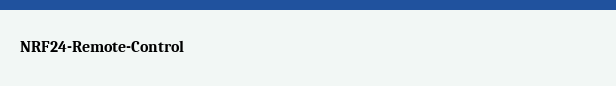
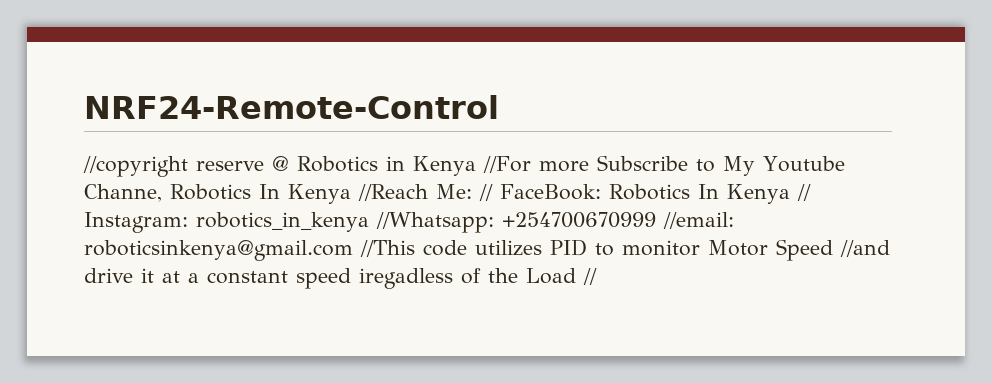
(184, 46) none -> [83,155,845,177] [84,184,811,204] [84,212,734,233] [84,239,890,261] [84,268,597,289] // //copyright reserve @ Robotics in Kenya //For more Subscribe to My Youtube Channe, Robotics In Kenya //Reach Me: // FaceBook: Robotics In Kenya // Instagram: robotics_in_kenya //Whatsapp: +254700670999 //email: roboticsinkenya@gmail.com //This code utilizes PID to monitor Motor Speed //and drive it at a constant speed iregadless of the Load //

